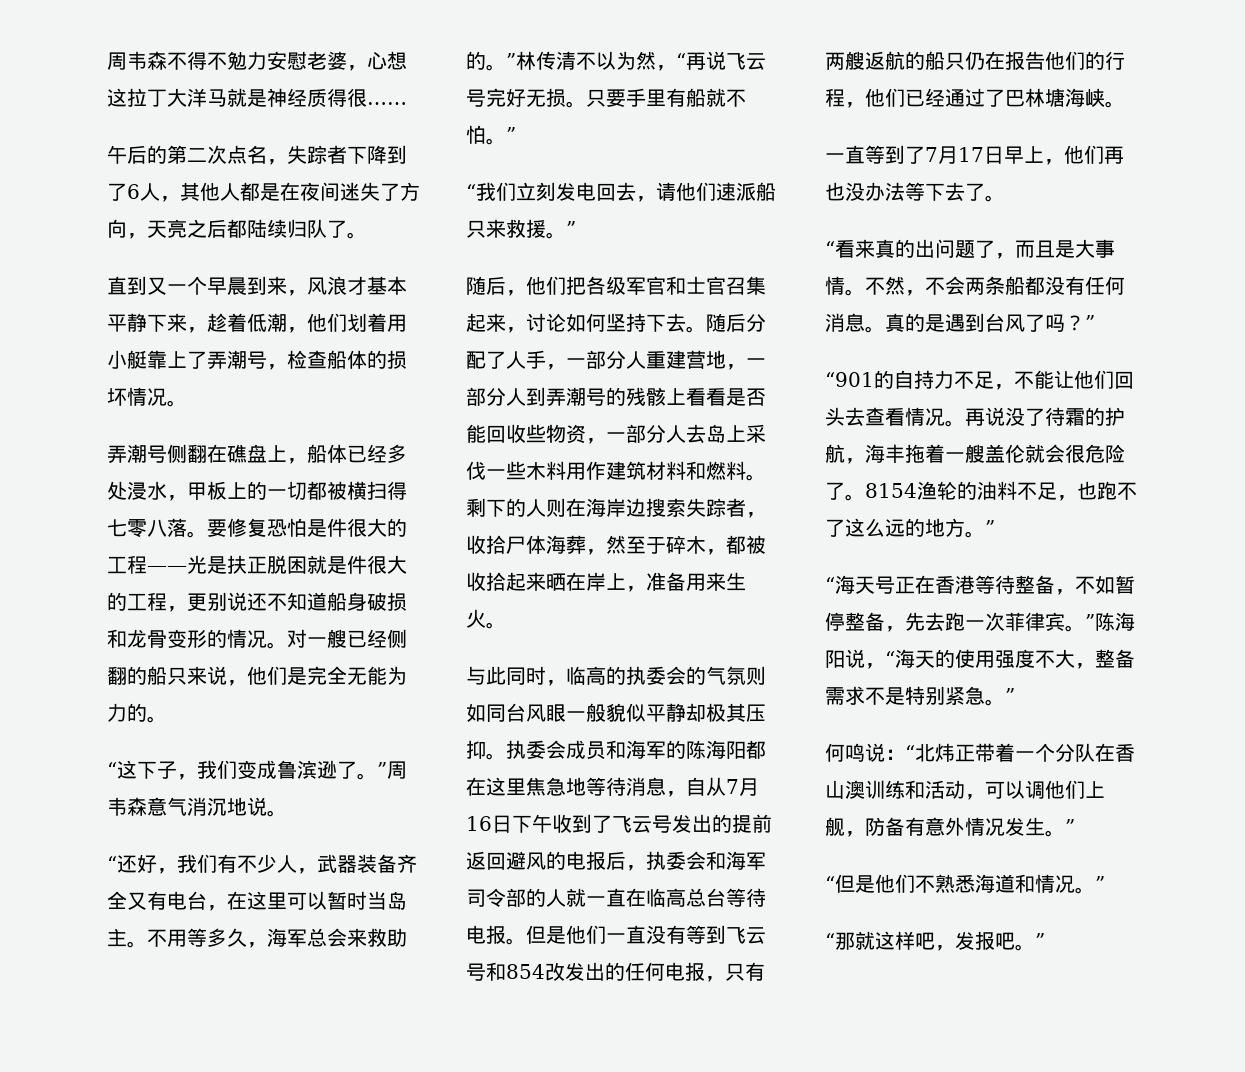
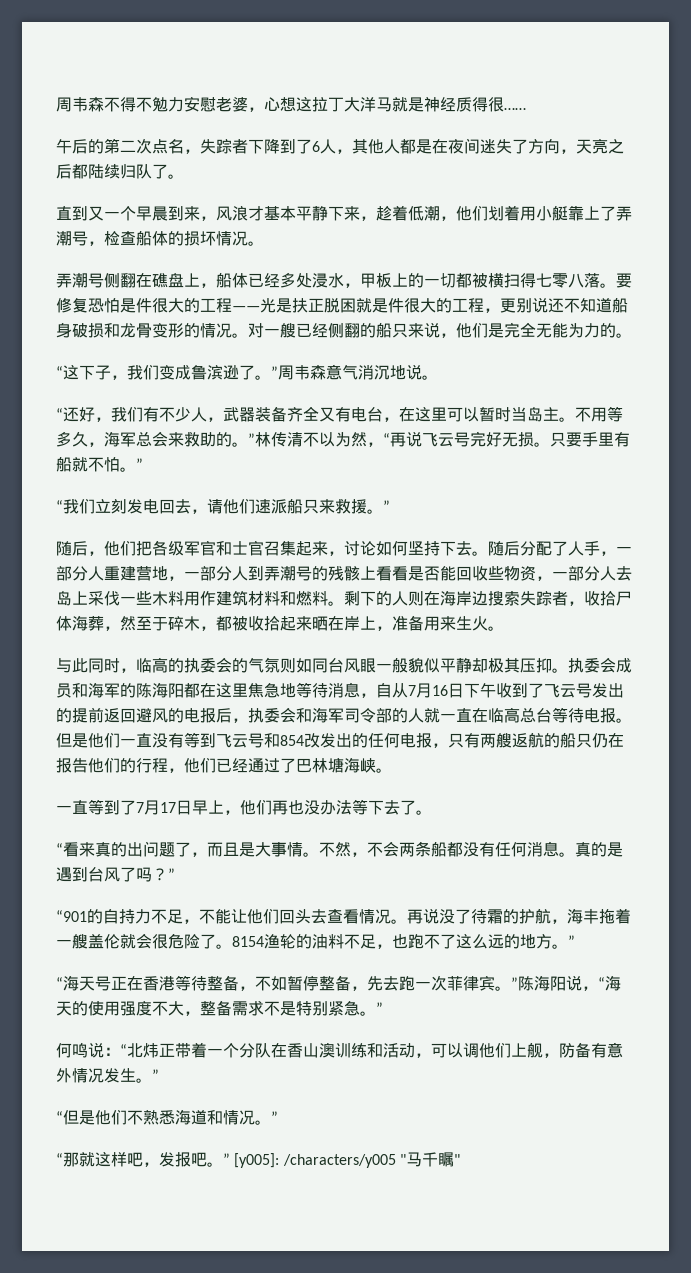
(1045, 940) none -> [234,1152,460,1168] [y005]: /characters/y005 "马千瞩"

